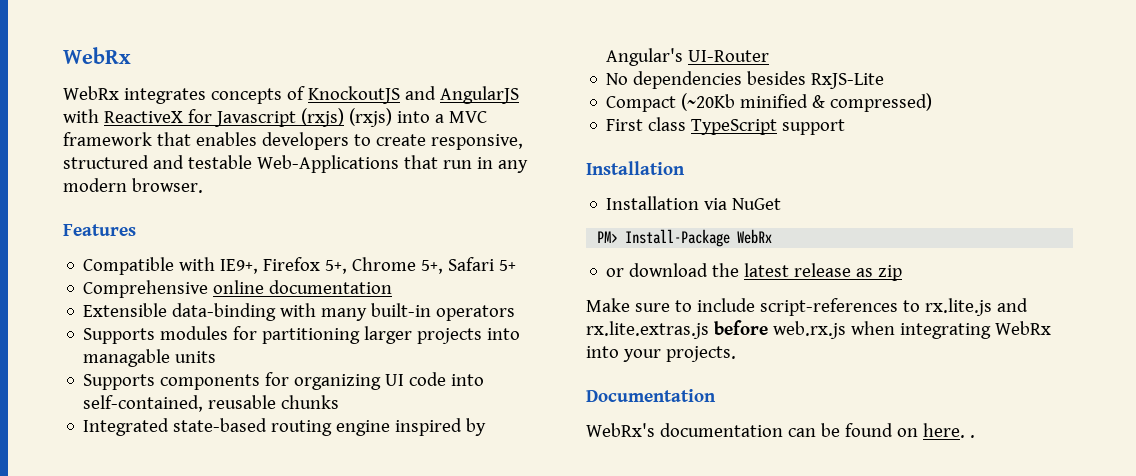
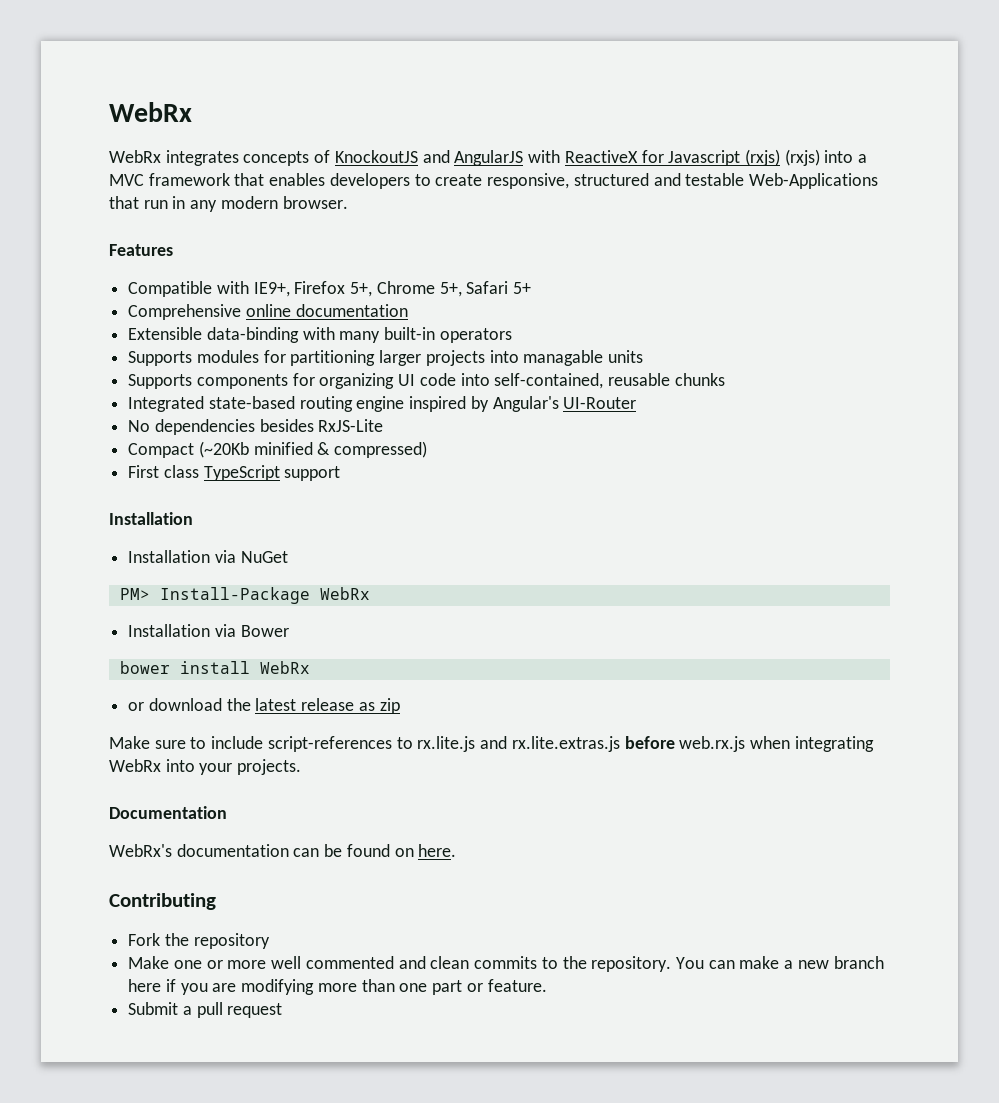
(773, 236) none -> [128,624,289,637] [119,661,310,674] // Installation via Bower // bower install WebRx
[969,435,975,438] . -> [109,893,216,910] [128,933,270,949] [128,956,884,972] [128,979,547,995] [128,1002,283,1018] // Contributing // Fork the repository // Make one or more well commented and clean commits to the repository. You can make a new branch here if you are modifying more than one part or feature. // Submit a pull request

